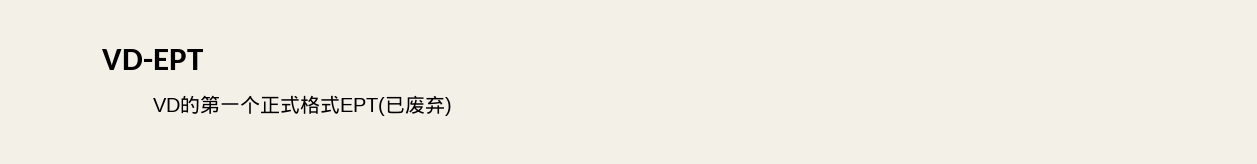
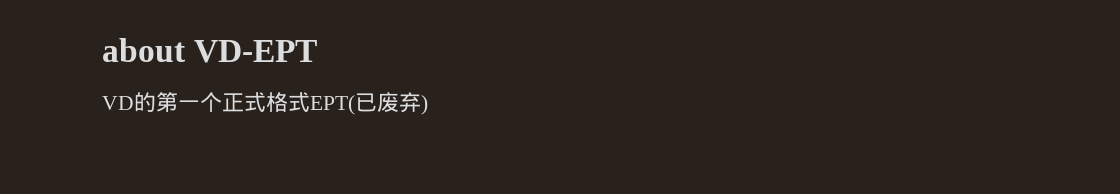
(102, 59) none -> [102,38,186,62] about

